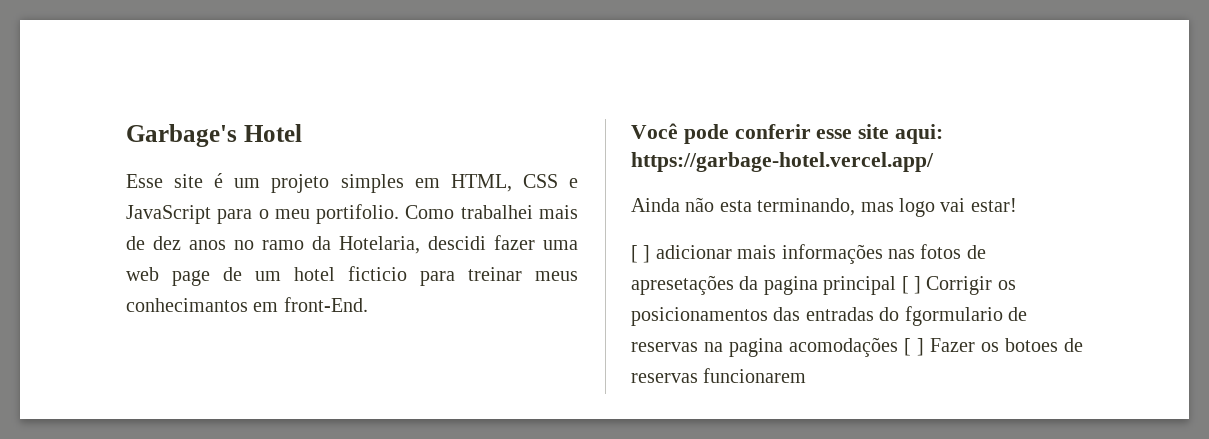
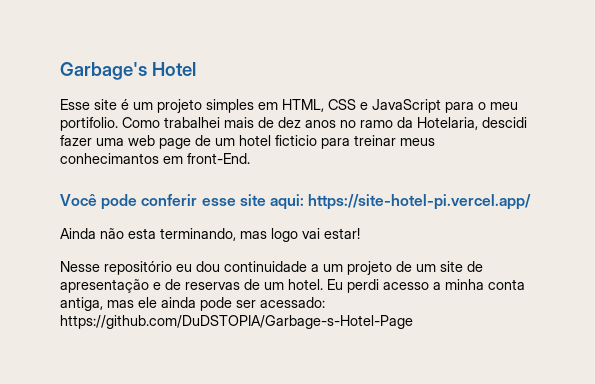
[631,152,934,172] https://garbage-hotel.vercel.app/ -> [308,194,532,210] https://site-hotel-pi.vercel.app/
[631,244,986,264] [631,275,1016,295] [631,306,1027,326] [631,337,1083,357] [631,368,807,383] [ ] adicionar mais informações nas fotos de apresetações da pagina principal [ ] Corrigir os posicionamentos das entradas do fgormulario de reservas na pagina acomodações [ ] Fazer os botoes de reservas funcionarem -> [60,261,483,275] [60,279,525,293] [60,297,325,311] [60,315,413,329] Nesse repositório eu dou continuidade a um projeto de um site de apresentação e de reservas de um hotel. Eu perdi acesso a minha conta antiga, mas ele ainda pode ser acessado: https://github.com/DuDSTOPIA/Garbage-s-Hotel-Page

